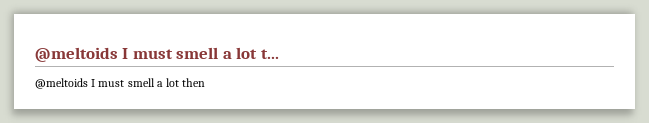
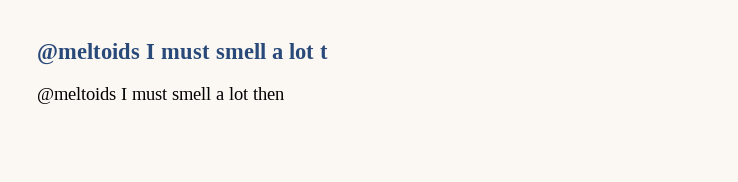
[35,47,279,62] @meltoids I must smell a lot t... -> [37,43,329,65] @meltoids I must smell a lot t

